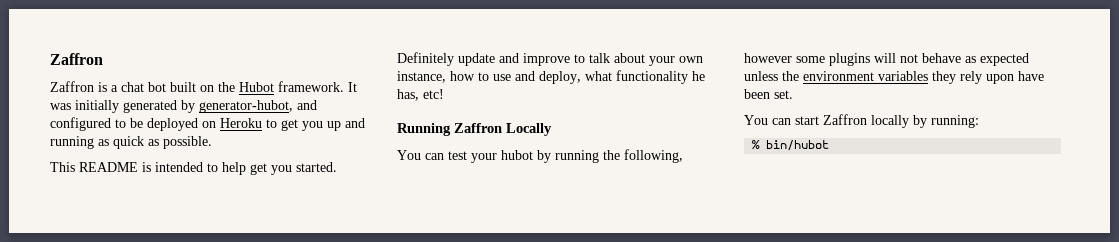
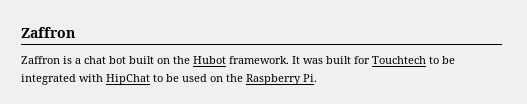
[75,100,317,113] [50,117,365,131] [50,136,212,149] [50,162,337,175] [397,52,703,66] [397,70,705,84] [397,89,444,101] [397,123,552,136] [397,149,683,163] [744,53,1029,66] [744,71,1044,84] [744,89,793,99] [744,114,979,128] [752,140,830,151] initially generated by generator-hubot, and configured to be deployed on Heroku to get you up and running as quick as possible. // This README is intended to help get you started. Definitely update and improve to talk about your own instance, how to use and deploy, what functionality he has, etc! // Running Zaffron Locally // You can test your hubot by running the following, however some plugins will not behave as expected unless the environment variables they rely upon have been set. // You can start Zaffron locally by running: // % bin/hubot -> [326,56,455,64] [21,74,317,85] built for Touchtech to be integrated with HipChat to be used on the Raspberry Pi.

